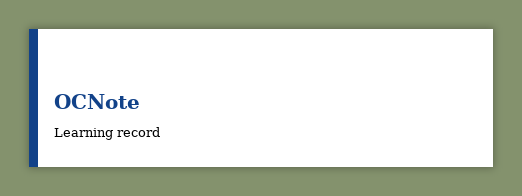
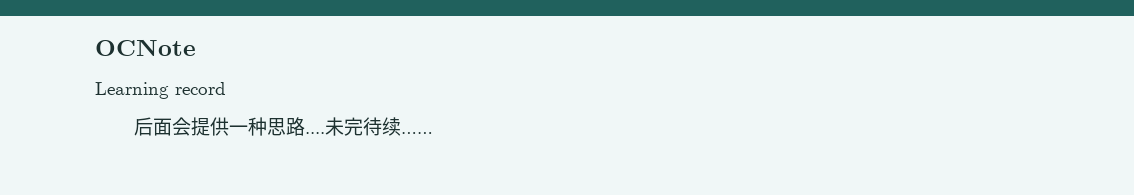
(160, 132) none -> [133,117,433,136] // 后面会提供一种思路....未完待续……

